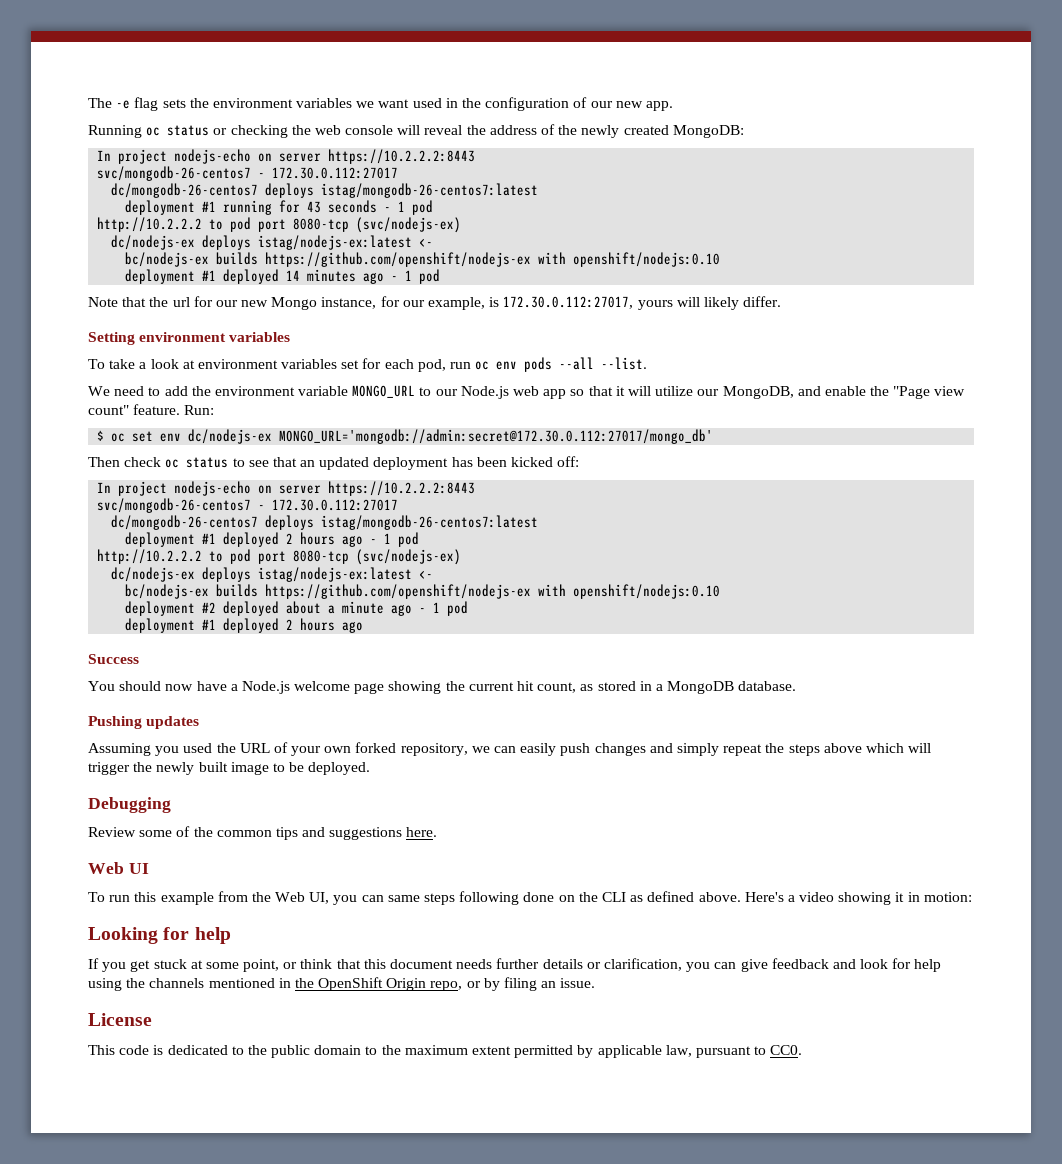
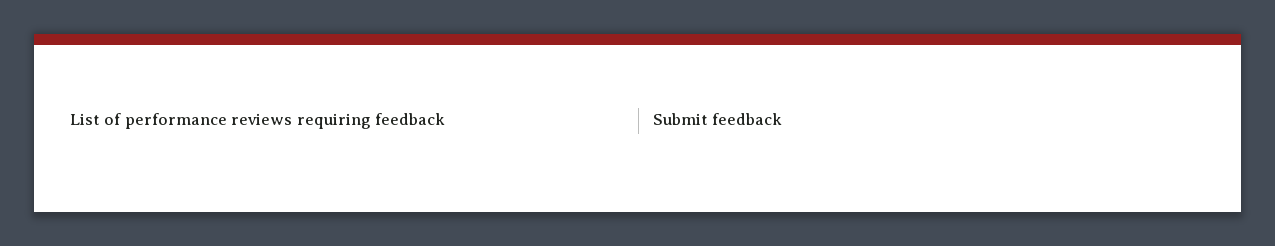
[88,97,673,111] [88,124,744,138] [97,149,476,164] [97,166,399,181] [111,183,539,198] [125,200,434,215] [97,217,462,233] [111,235,434,250] [125,252,721,267] [125,269,441,284] [88,296,782,310] [88,332,291,345] [88,357,648,372] [88,385,966,399] [88,404,215,415] [97,429,714,444] [88,456,580,470] [97,481,476,496] [97,498,399,513] [111,515,539,530] [125,532,420,547] [97,549,462,565] [111,567,434,582] [125,584,721,599] [125,601,469,616] [125,618,364,633] [88,654,139,664] [88,681,797,694] [88,716,200,729] [88,742,932,756] [88,762,371,775] [88,797,171,813] [88,826,438,840] [88,862,149,874] [88,891,972,905] [88,927,231,944] [88,958,942,972] [88,977,596,991] [88,1013,152,1026] [88,1045,803,1058] The -e flag sets the environment variables we want used in the configuration of our new app. // Running oc status or checking the web console will reveal the address of the newly created MongoDB: // In project nodejs-echo on server https://10.2.2.2:8443 // svc/mongodb-26-centos7 - 172.30.0.112:27017 // dc/mongodb-26-centos7 deploys istag/mongodb-26-centos7:latest // deployment #1 running for 43 seconds - 1 pod // http://10.2.2.2 to pod port 8080-tcp (svc/nodejs-ex) // dc/nodejs-ex deploys istag/nodejs-ex:latest <- // bc/nodejs-ex builds https://github.com/openshift/nodejs-ex with openshift/nodejs:0.10 // deployment #1 deployed 14 minutes ago - 1 pod // Note that the url for our new Mongo instance, for our example, is 172.30.0.112:27017, yours will likely differ. // Setting environment variables // To take a look at environment variables set for each pod, run oc env pods --all --list. // We need to add the environment variable MONGO_URL to our Node.js web app so that it will utilize our MongoDB, and enable the "Page view count" feature. Run: // $ oc set env dc/nodejs-ex MONGO_URL='mongodb://admin:secret@172.30.0.112:27017/mongo_db' // Then check oc status to see that an updated deployment has been kicked off: // In project nodejs-echo on server https://10.2.2.2:8443 // svc/mongodb-26-centos7 - 172.30.0.112:27017 // dc/mongodb-26-centos7 deploys istag/mongodb-26-centos7:latest // deployment #1 deployed 2 hours ago - 1 pod // http://10.2.2.2 to pod port 8080-tcp (svc/nodejs-ex) // dc/nodejs-ex deploys istag/nodejs-ex:latest <- // bc/nodejs-ex builds https://github.com/openshift/nodejs-ex with openshift/nodejs:0.10 // deployment #2 deployed about a minute ago - 1 pod // deployment #1 deployed 2 hours ago // Success // You should now have a Node.js welcome page showing the current hit count, as stored in a MongoDB database. // Pushing updates // Assuming you used the URL of your own forked repository, we can easily push changes and simply repeat the steps above which will trigger the newly built image to be deployed. // Debugging // Review some of the common tips and suggestions here. // Web UI // To run this example from the Web UI, you can same steps following done on the CLI as defined above. Here's a video showing it in motion: // Looking for help // If you get stuck at some point, or think that this document needs further details or clarification, you can give feedback and look for help using the channels mentioned in the OpenShift Origin repo, or by filing an issue. // License // This code is dedicated to the public domain to the maximum extent permitted by applicable law, pursuant to CC0. -> [70,113,446,129] [653,113,783,125] List of performance reviews requiring feedback // Submit feedback

